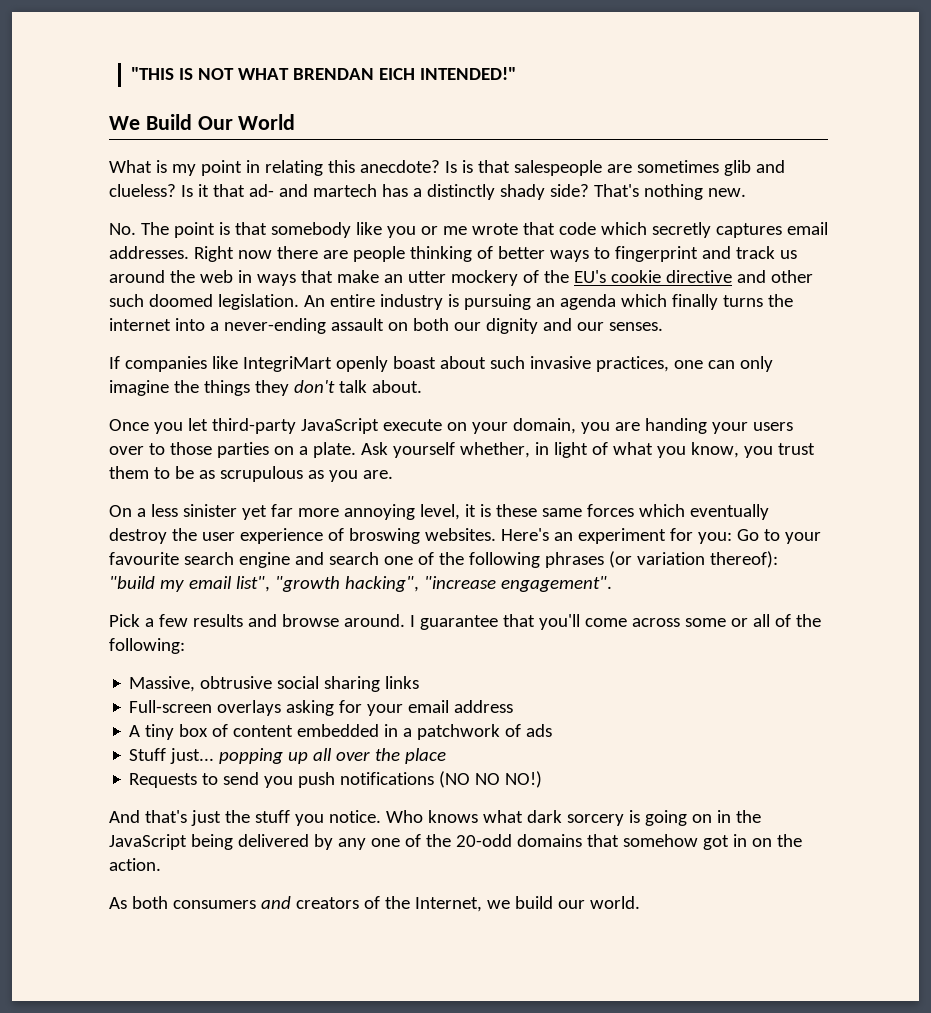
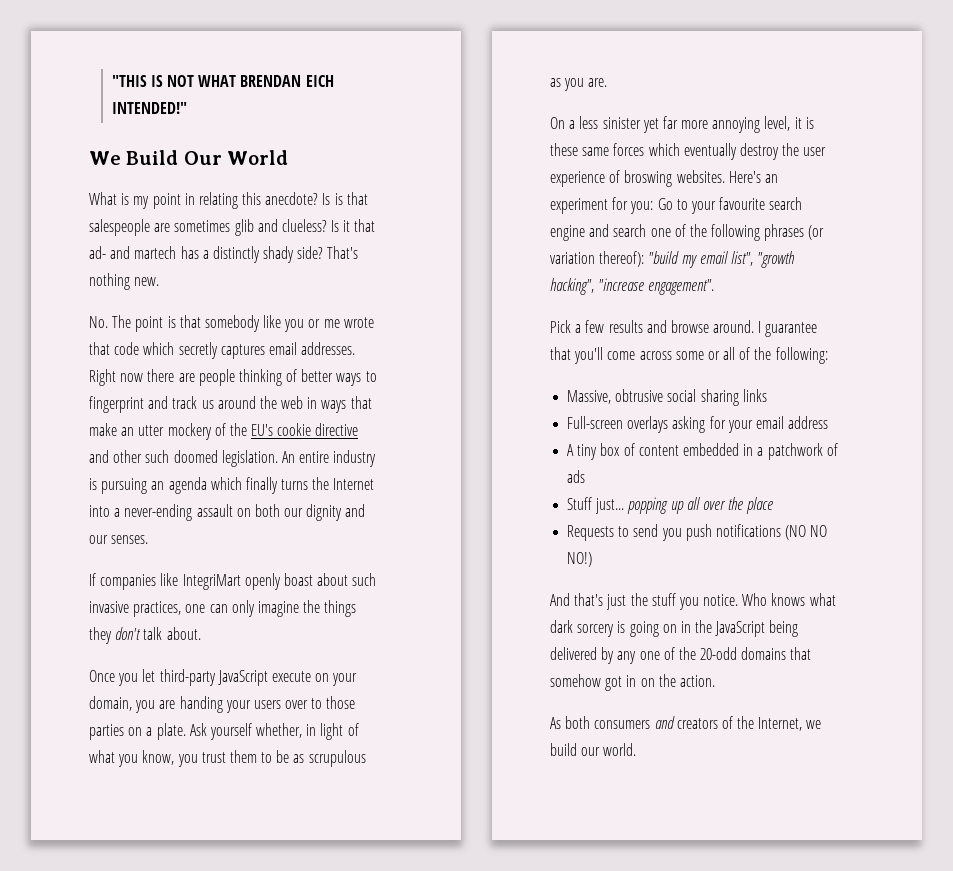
[109,318,171,331] internet -> [333,478,375,490] Internet

